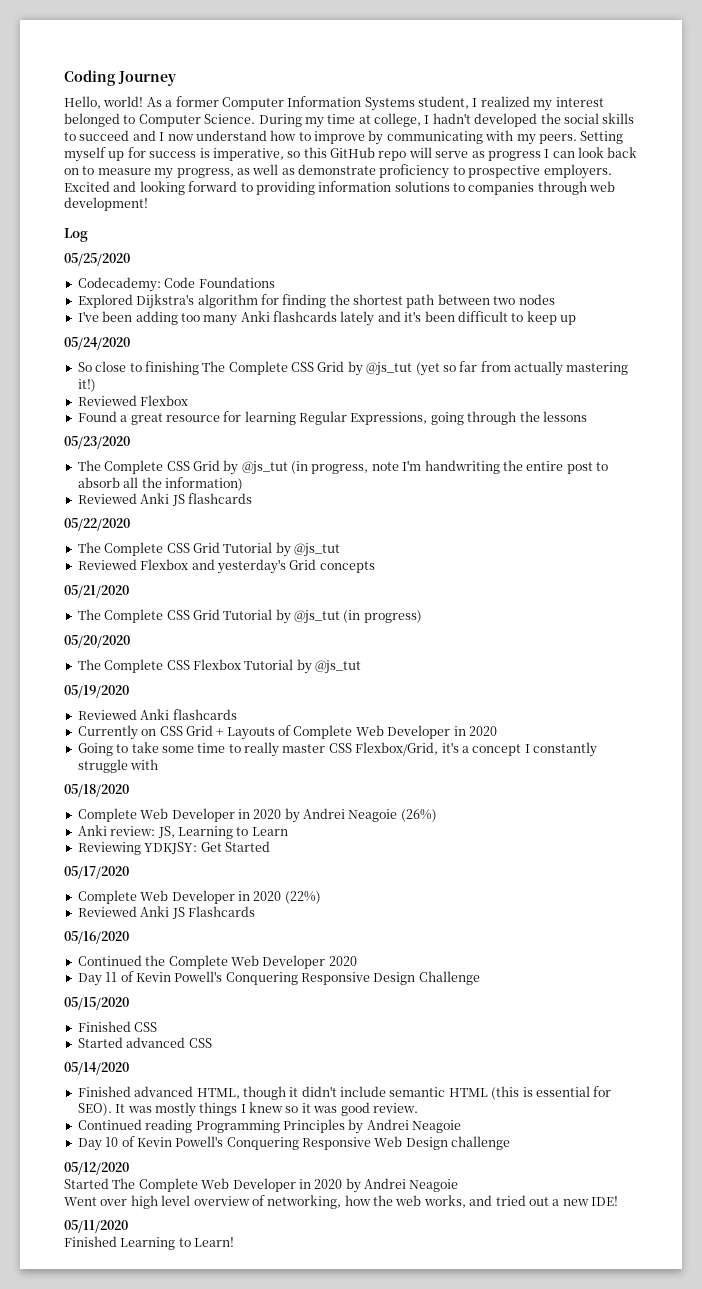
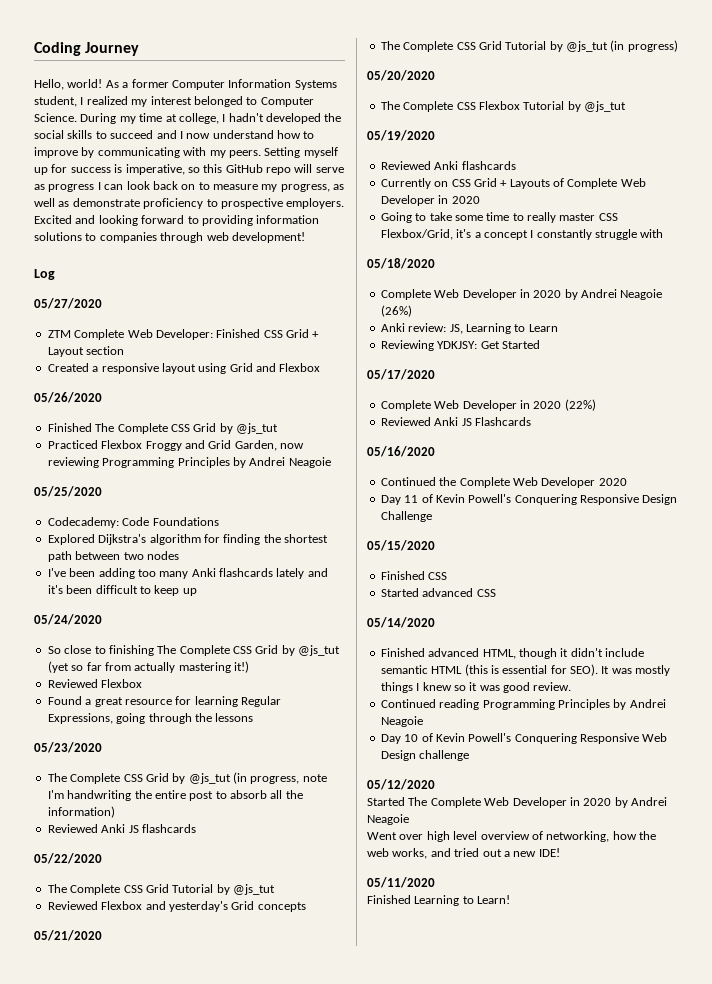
(88, 235) none -> [34,298,102,309] [47,329,320,340] [47,346,125,357] [47,363,321,374] [34,392,102,403] [47,423,278,434] [47,440,304,451] [47,457,331,468] // 05/27/2020 // ZTM Complete Web Developer: Finished CSS Grid + Layout section // Created a responsive layout using Grid and Flexbox // 05/26/2020 // Finished The Complete CSS Grid by @js_tut // Practiced Flexbox Froggy and Grid Garden, now reviewing Programming Principles by Andrei Neagoie

